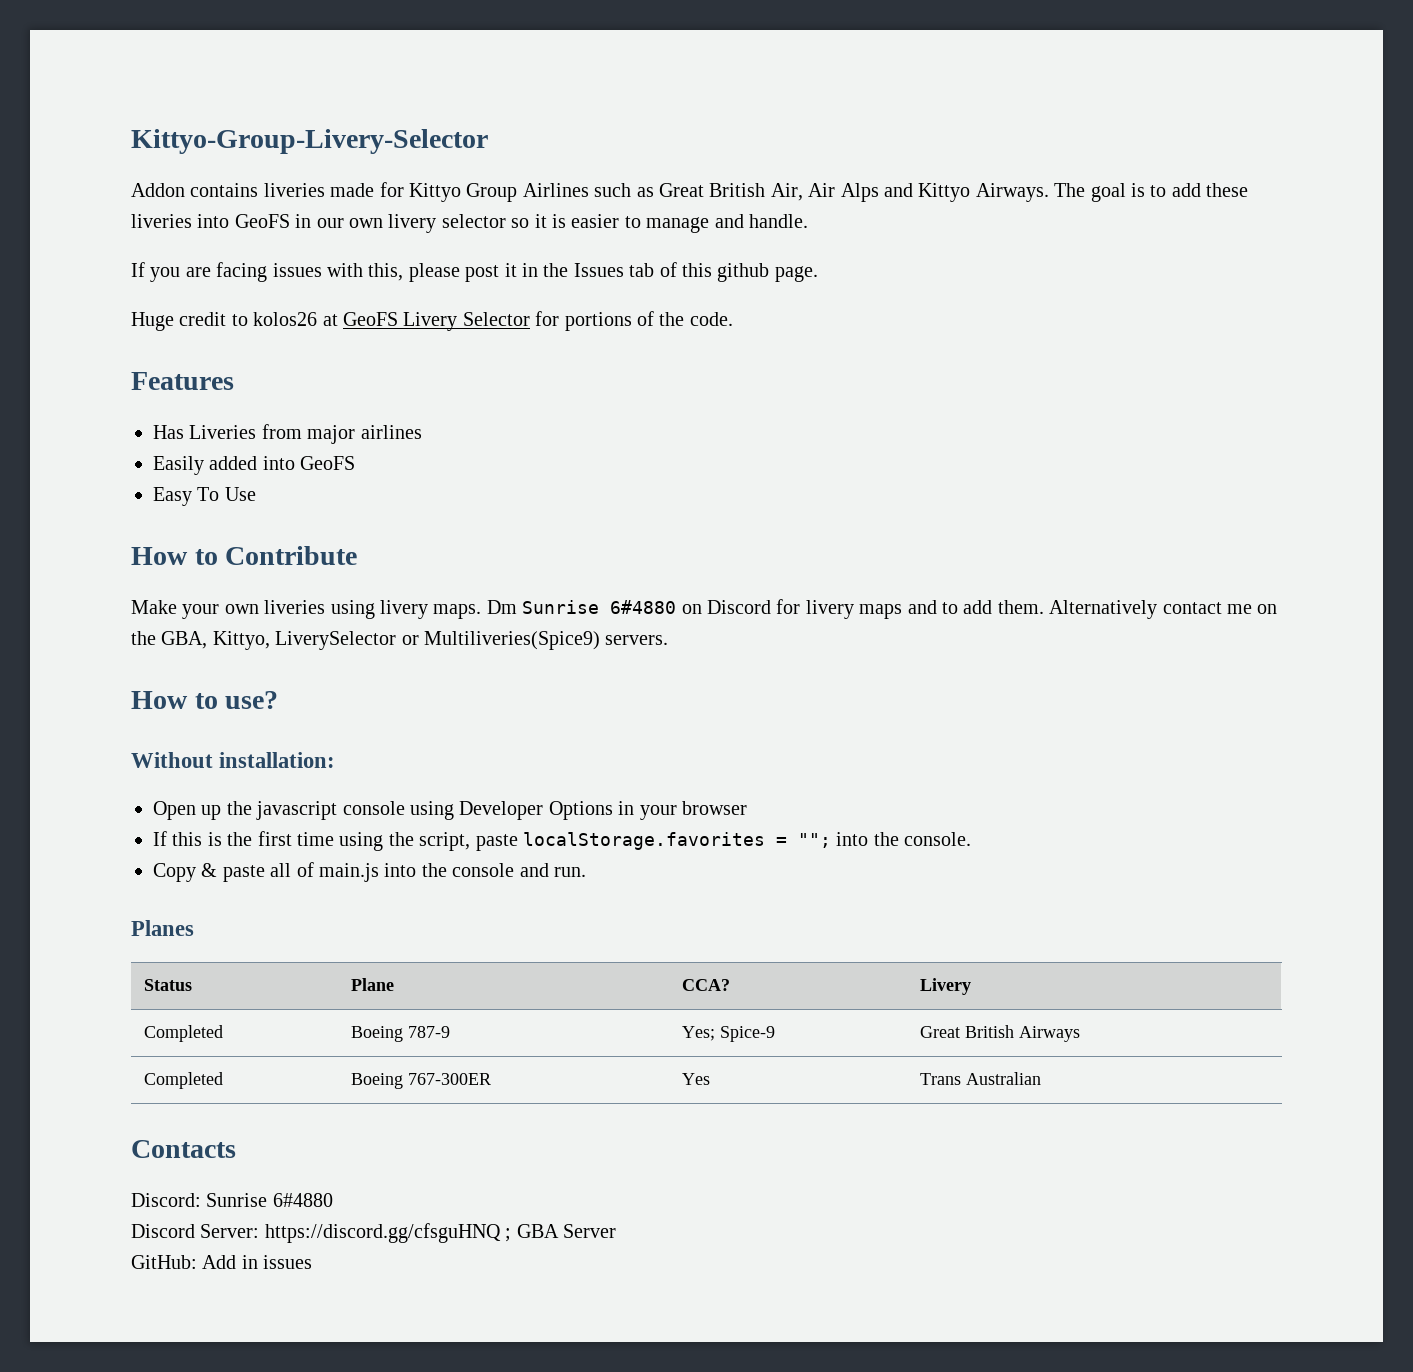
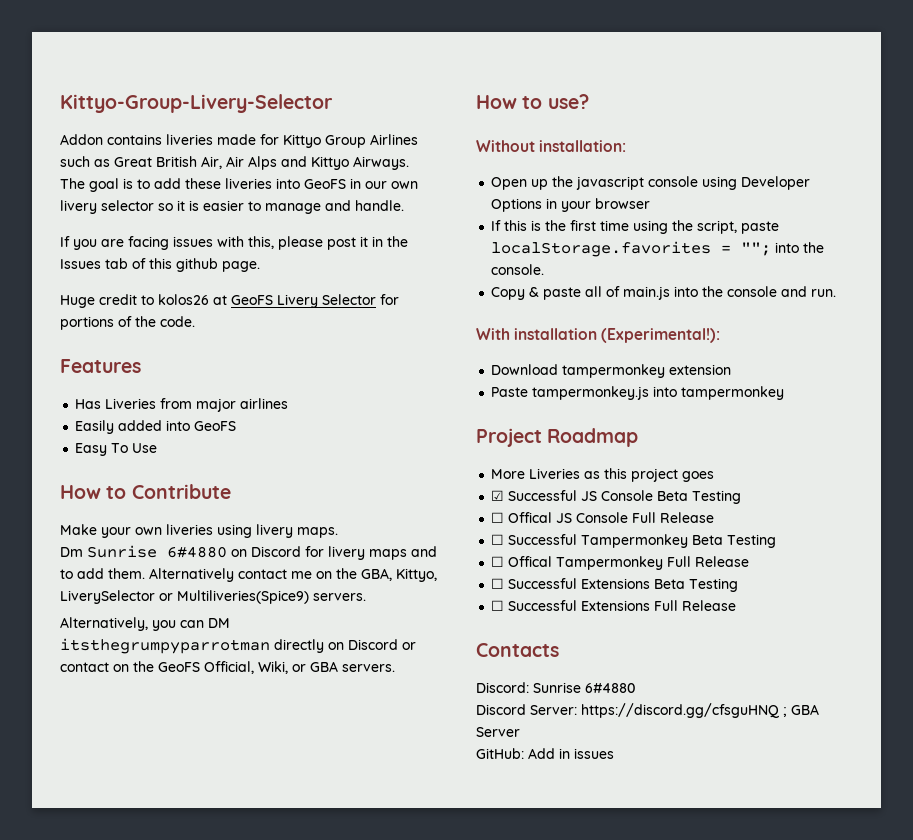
(482, 611) none -> (338, 532) //
(669, 640) none -> [60,617,230,631] [60,638,416,654] [60,661,395,674] // Alternatively, you can DM itsthegrumpyparrotman directly on Discord or contact on the GeoFS Official, Wiki, or GBA servers.
[131,920,194,936] [143,979,192,991] [350,978,394,991] [681,979,730,991] [919,978,971,995] [143,1025,223,1042] [350,1026,450,1042] [681,1026,775,1042] [919,1025,1080,1042] [143,1072,223,1089] [350,1073,491,1089] [681,1073,710,1085] [919,1072,1041,1085] Planes // Status | Plane | CCA? | Livery // Completed | Boeing 787-9 | Yes; Spice-9 | Great British Airways // Completed | Boeing 767-300ER | Yes | Trans Australian -> [476,328,721,343] [491,364,732,378] [491,386,785,400] [476,428,639,447] [491,468,715,482] [491,490,742,504] [491,512,715,523] [491,534,777,548] [491,556,750,570] [491,578,739,592] [491,600,737,611] With installation (Experimental!): // Download tampermonkey extension // Paste tampermonkey.js into tampermonkey // Project Roadmap // More Liveries as this project goes // ☑ Successful JS Console Beta Testing // ☐ Offical JS Console Full Release // ☐ Successful Tampermonkey Beta Testing // ☐ Offical Tampermonkey Full Release // ☐ Successful Extensions Beta Testing // ☐ Successful Extensions Full Release

